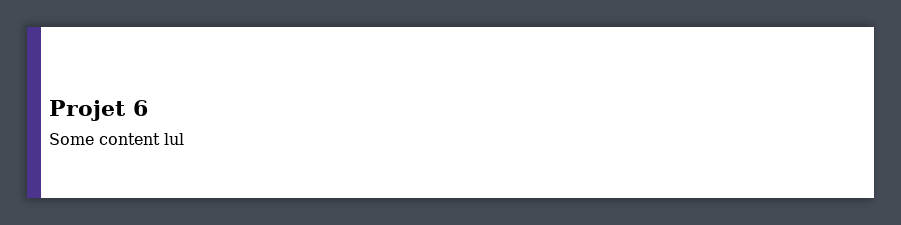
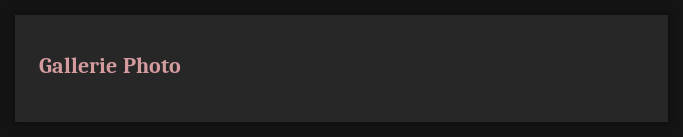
[49,100,148,121] [49,133,184,145] Projet 6 // Some content lul -> [39,57,181,73] Gallerie Photo

